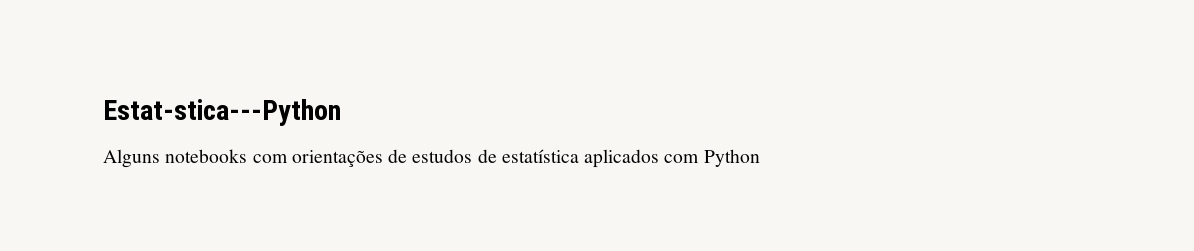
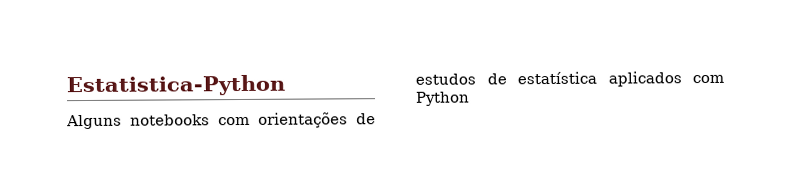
[103,99,341,126] Estat-stica---Python -> [66,74,285,97] Estatistica-Python

